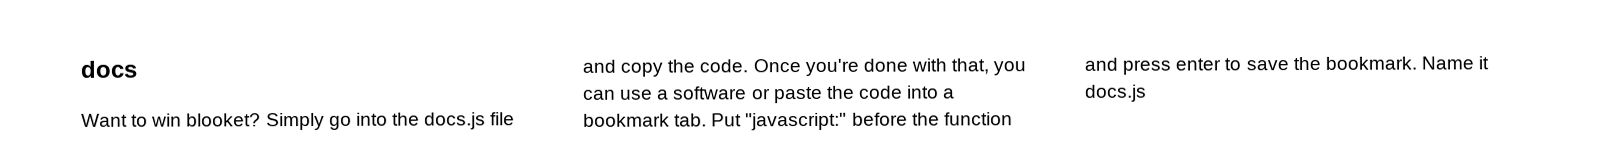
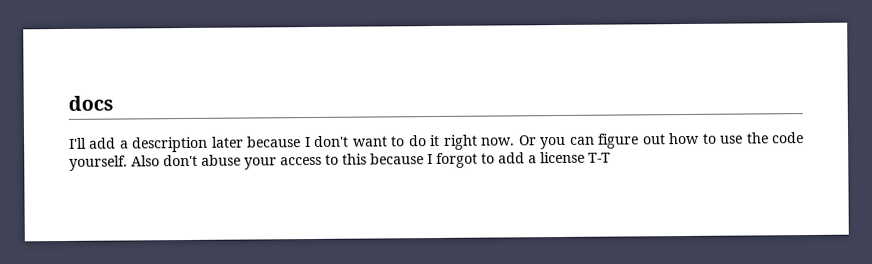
[81,112,516,131] [582,58,1027,77] [583,85,956,104] [583,112,1013,131] [1084,56,1490,75] [1085,84,1147,102] Want to win blooket? Simply go into the docs.js file and copy the code. Once you're done with that, you can use a software or paste the code into a bookmark tab. Put "javascript:" before the function and press enter to save the bookmark. Name it docs.js -> [69,132,804,153] [69,151,611,171] I'll add a description later because I don't want to do it right now. Or you can figure out how to use the code yourself. Also don't abuse your access to this because I forgot to add a license T-T

